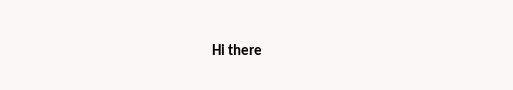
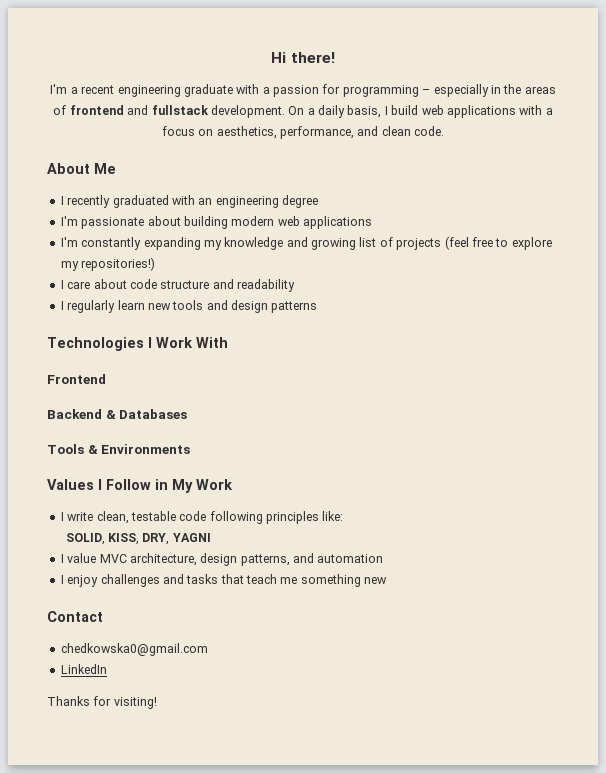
[228,44,263,55] there -> [290,52,335,63] [50,84,556,97] [53,105,553,118] [161,126,445,139] [47,163,116,174] [60,195,318,208] [60,216,372,229] [60,236,552,250] [60,257,156,271] [60,279,295,292] [60,300,318,313] [47,337,228,351] [47,374,106,384] [47,409,188,419] [47,444,191,454] [47,479,233,493] [60,511,344,524] [65,533,211,545] [60,553,384,566] [60,574,388,587] [47,611,103,622] [60,643,208,656] [60,664,107,674] [47,696,157,709] there! // I'm a recent engineering graduate with a passion for programming – especially in the areas of frontend and fullstack development. On a daily basis, I build web applications with a focus on aesthetics, performance, and clean code. // About Me // I recently graduated with an engineering degree // I'm passionate about building modern web applications // I'm constantly expanding my knowledge and growing list of projects (feel free to explore my repositories!) // I care about code structure and readability // I regularly learn new tools and design patterns // Technologies I Work With // Frontend // Backend & Databases // Tools & Environments // Values I Follow in My Work // I write clean, testable code following principles like: // SOLID, KISS, DRY, YAGNI // I value MVC architecture, design patterns, and automation // I enjoy challenges and tasks that teach me something new // Contact // chedkowska0@gmail.com // LinkedIn // Thanks for visiting!

